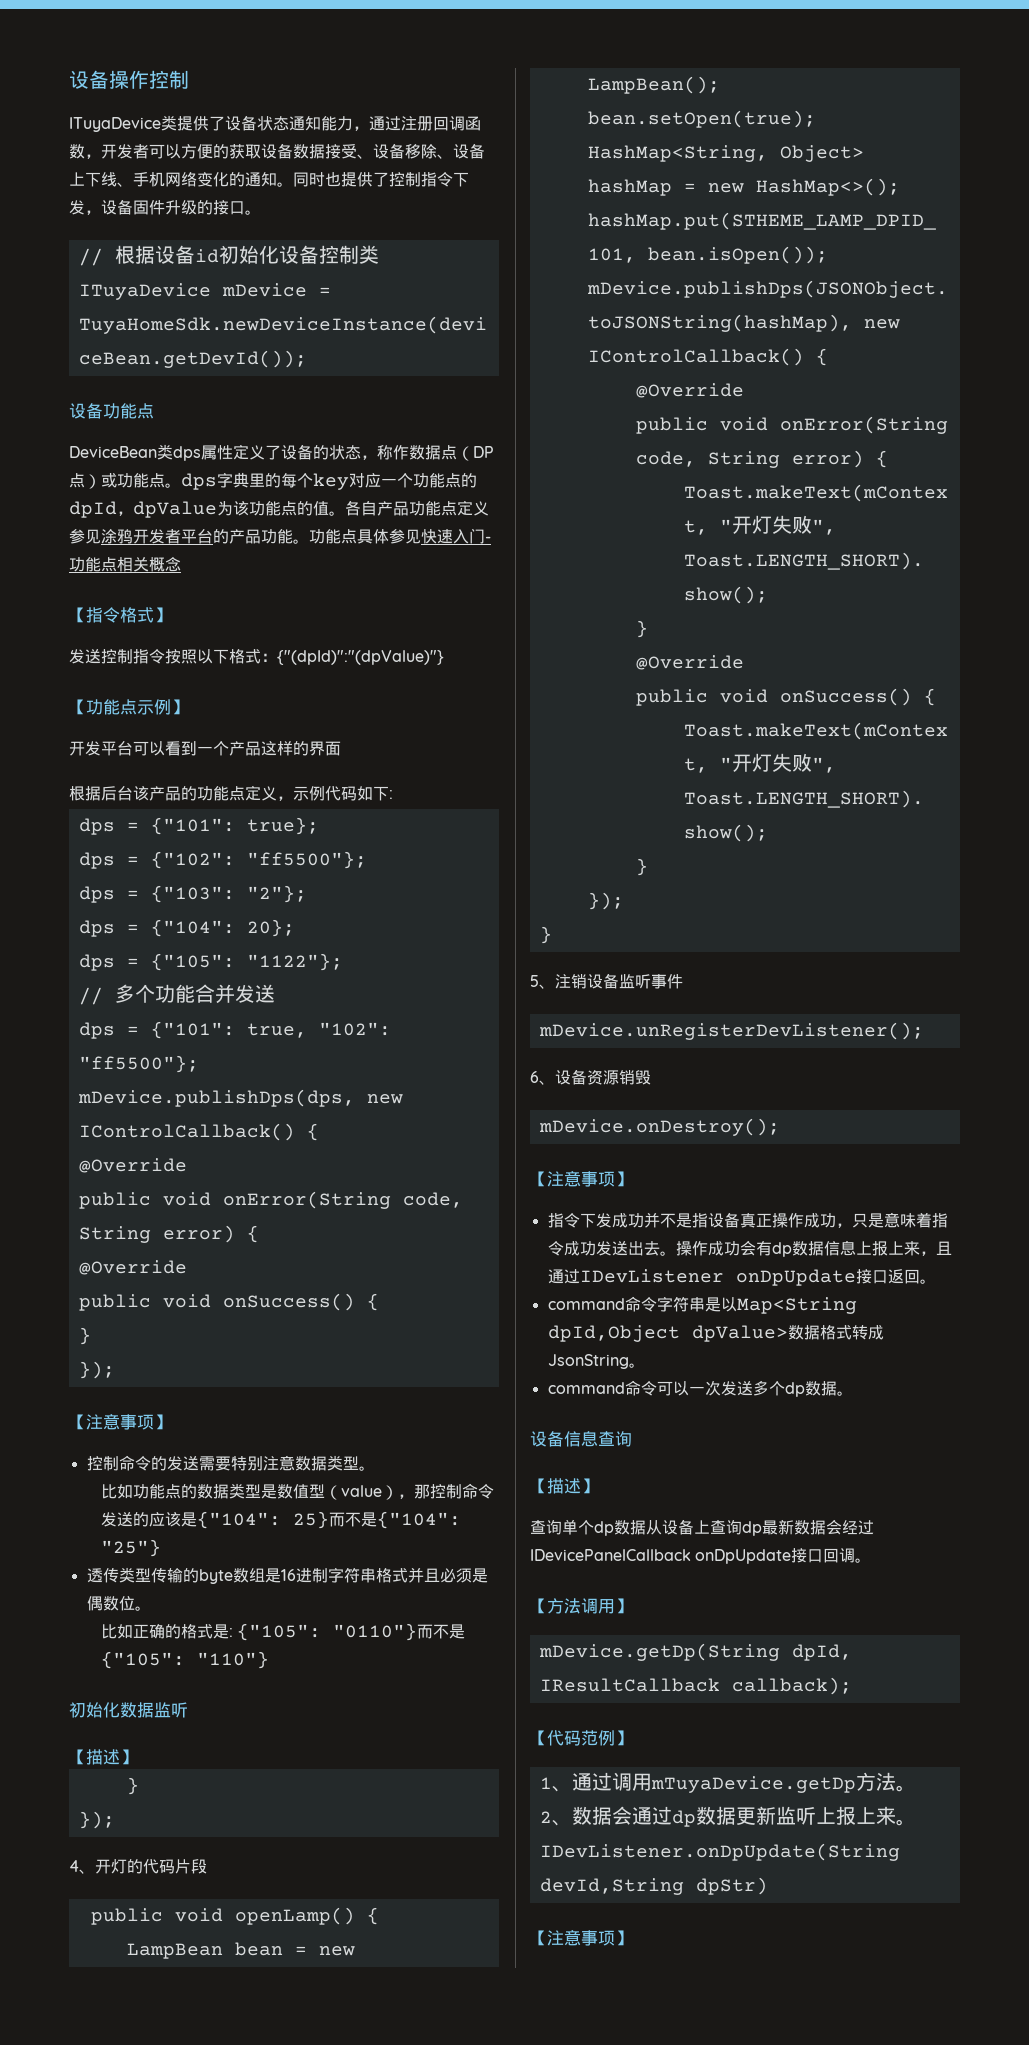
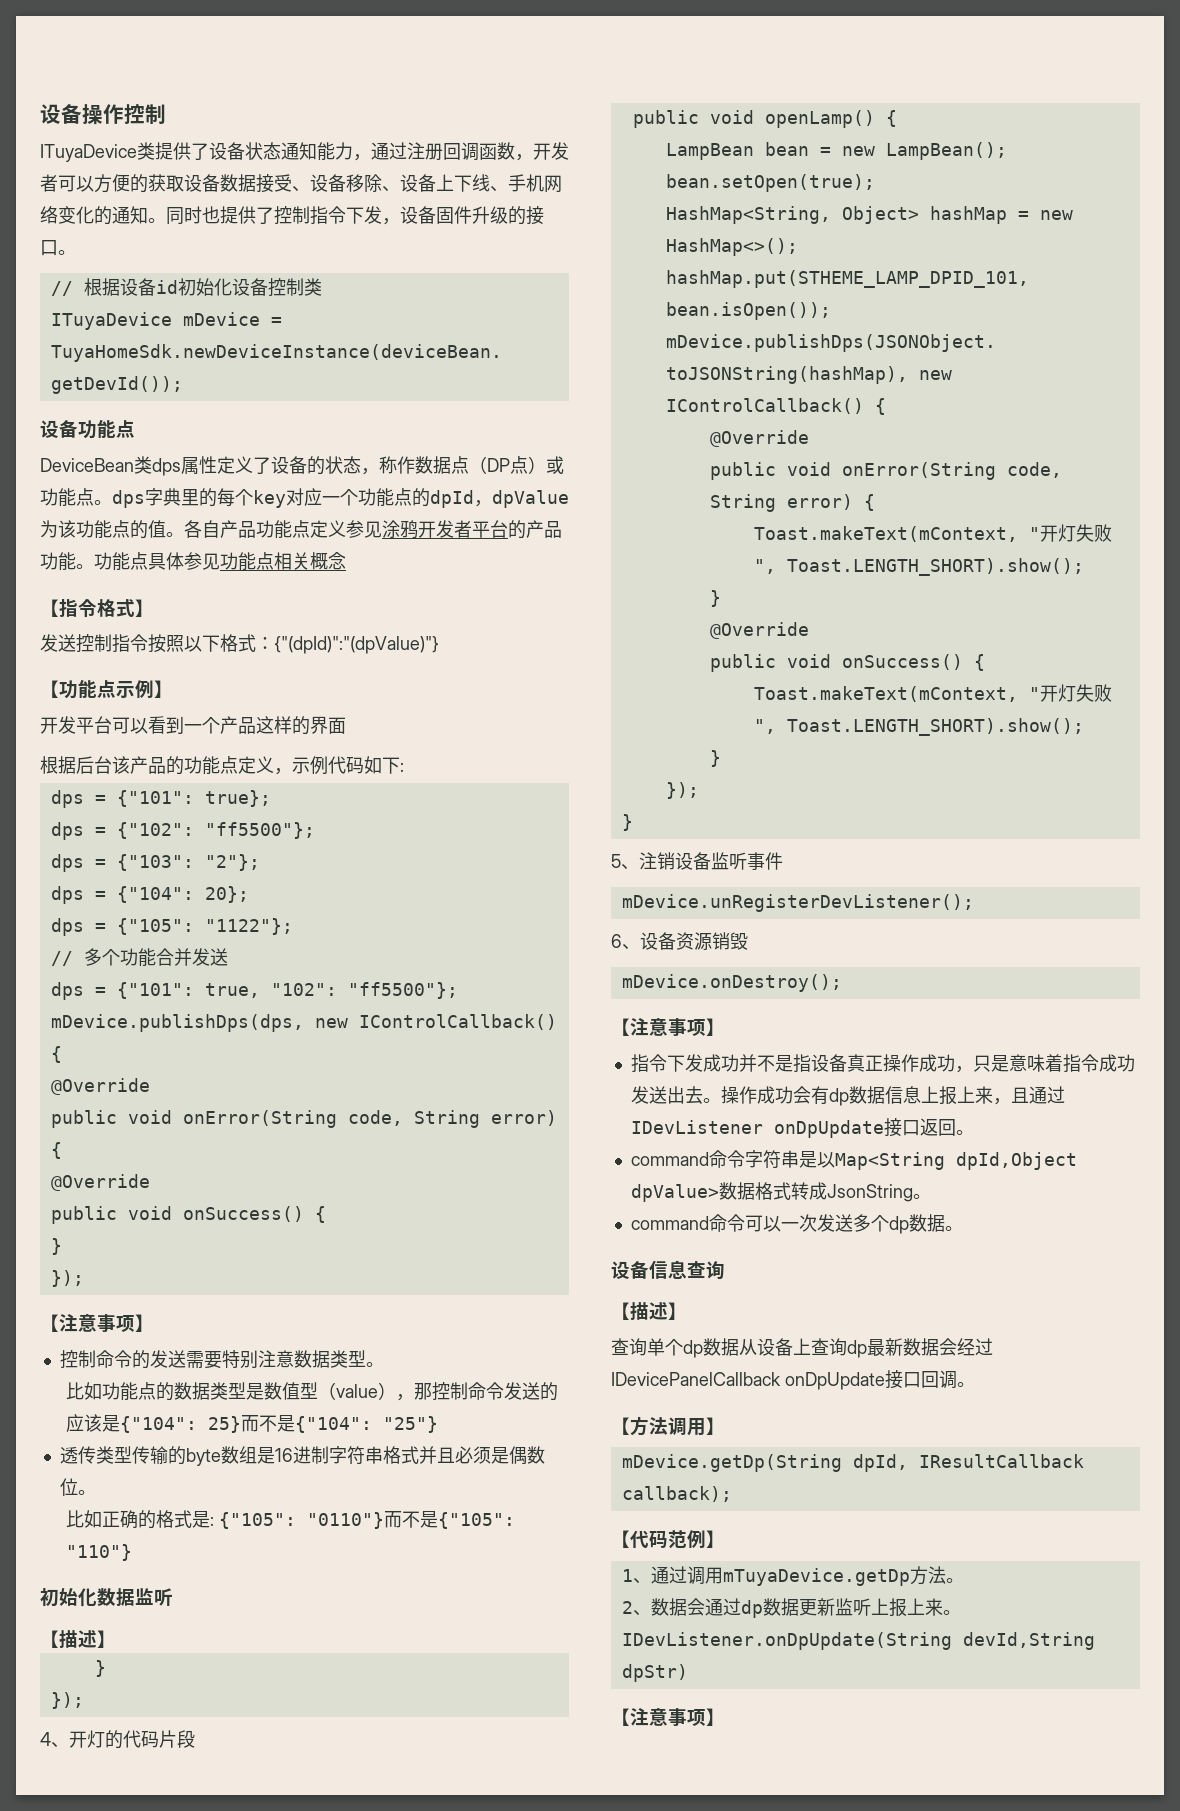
[421,528,491,544] 快速入门- -> (220, 561) none

